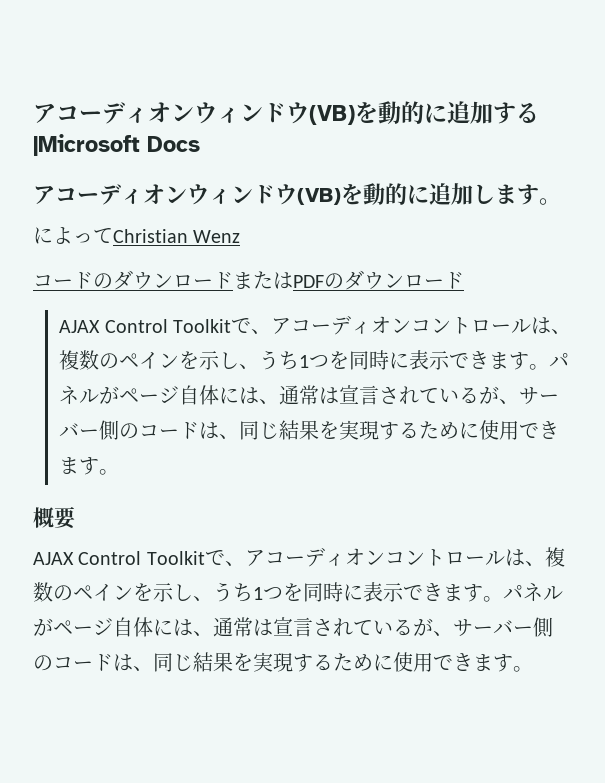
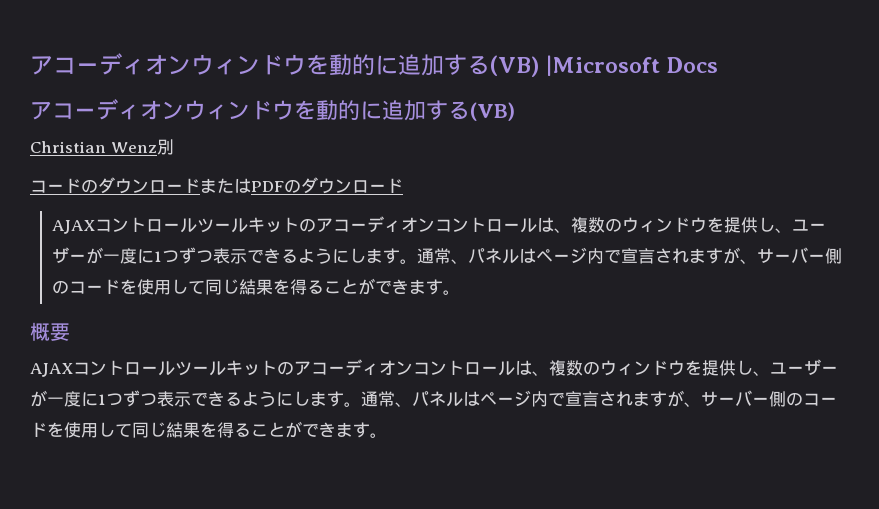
[33,101,539,125] アコーディオンウィンドウ(VB)を動的に追加する -> [30,53,539,77] アコーディオンウィンドウを動的に追加する(VB)
[297,183,561,205] [33,227,113,244] (VB)を動的に追加します。 // によって -> [294,100,515,121] を動的に追加する(VB) //
(241, 236) none -> [156,139,174,155] 別
[104,315,572,335] [59,350,570,370] [59,385,560,405] [59,420,520,440] Control Toolkitで、アコーディオンコントロールは、複数のペインを示し、うち1つを同時に表示できます。パネルがページ自体には、通常は宣言されているが、サーバー側のコードは、同じ結果を実現するために使用 -> [94,216,826,233] [51,247,842,264] [51,278,375,295] コントロールツールキットのアコーディオンコントロールは、複数のウィンドウを提供し、ユーザーが一度に1つずつ表示できるようにします。通常、パネルはページ内で宣言されますが、サーバー側のコードを使用して同じ結果を得ることが
[78,547,565,567] [33,582,563,602] [33,617,553,637] [33,652,433,672] Control Toolkitで、アコーディオンコントロールは、複数のペインを示し、うち1つを同時に表示できます。パネルがページ自体には、通常は宣言されているが、サーバー側のコードは、同じ結果を実現するために使用 -> [73,359,838,376] [30,390,837,407] [30,421,302,438] コントロールツールキットのアコーディオンコントロールは、複数のウィンドウを提供し、ユーザーが一度に1つずつ表示できるようにします。通常、パネルはページ内で宣言されますが、サーバー側のコードを使用して同じ結果を得ることが

